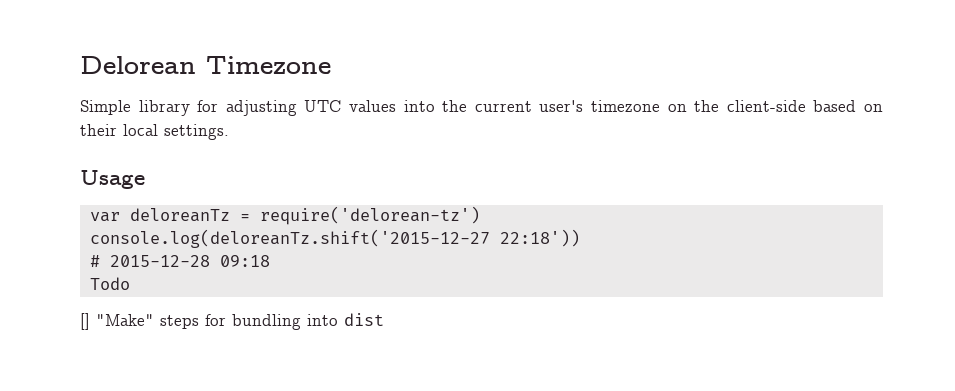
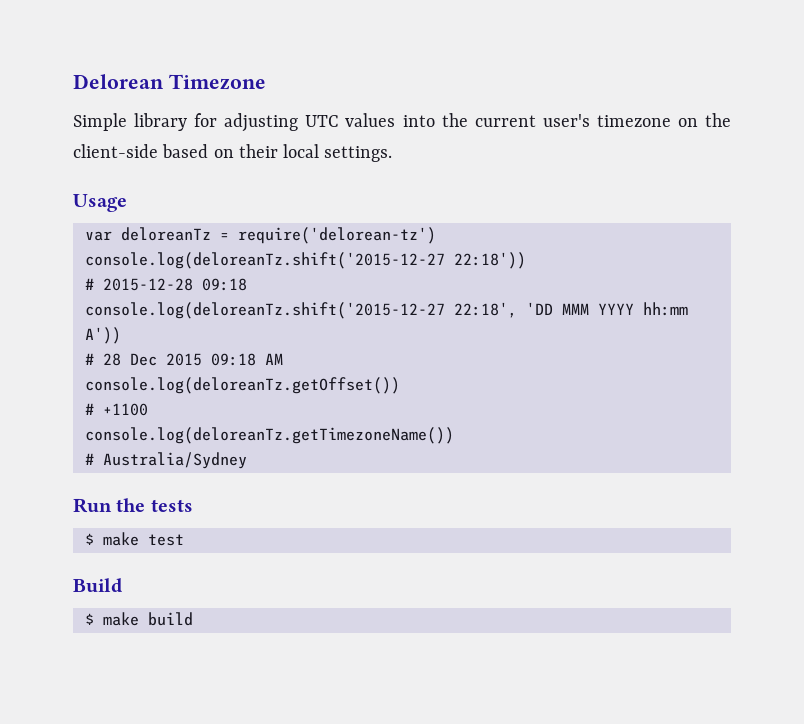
[89,277,130,290] [80,313,384,330] Todo // [] "Make" steps for bundling into dist -> [84,302,688,319] [84,327,121,344] [84,353,283,366] [84,377,400,394] [84,403,148,416] [84,427,454,444] [84,452,247,469] [73,498,193,513] [84,532,184,546] [73,578,122,593] [84,612,193,626] console.log(deloreanTz.shift('2015-12-27 22:18', 'DD MMM YYYY hh:mm A')) // # 28 Dec 2015 09:18 AM // console.log(deloreanTz.getOffset()) // # +1100 // console.log(deloreanTz.getTimezoneName()) // # Australia/Sydney // Run the tests // $ make test // Build // $ make build

